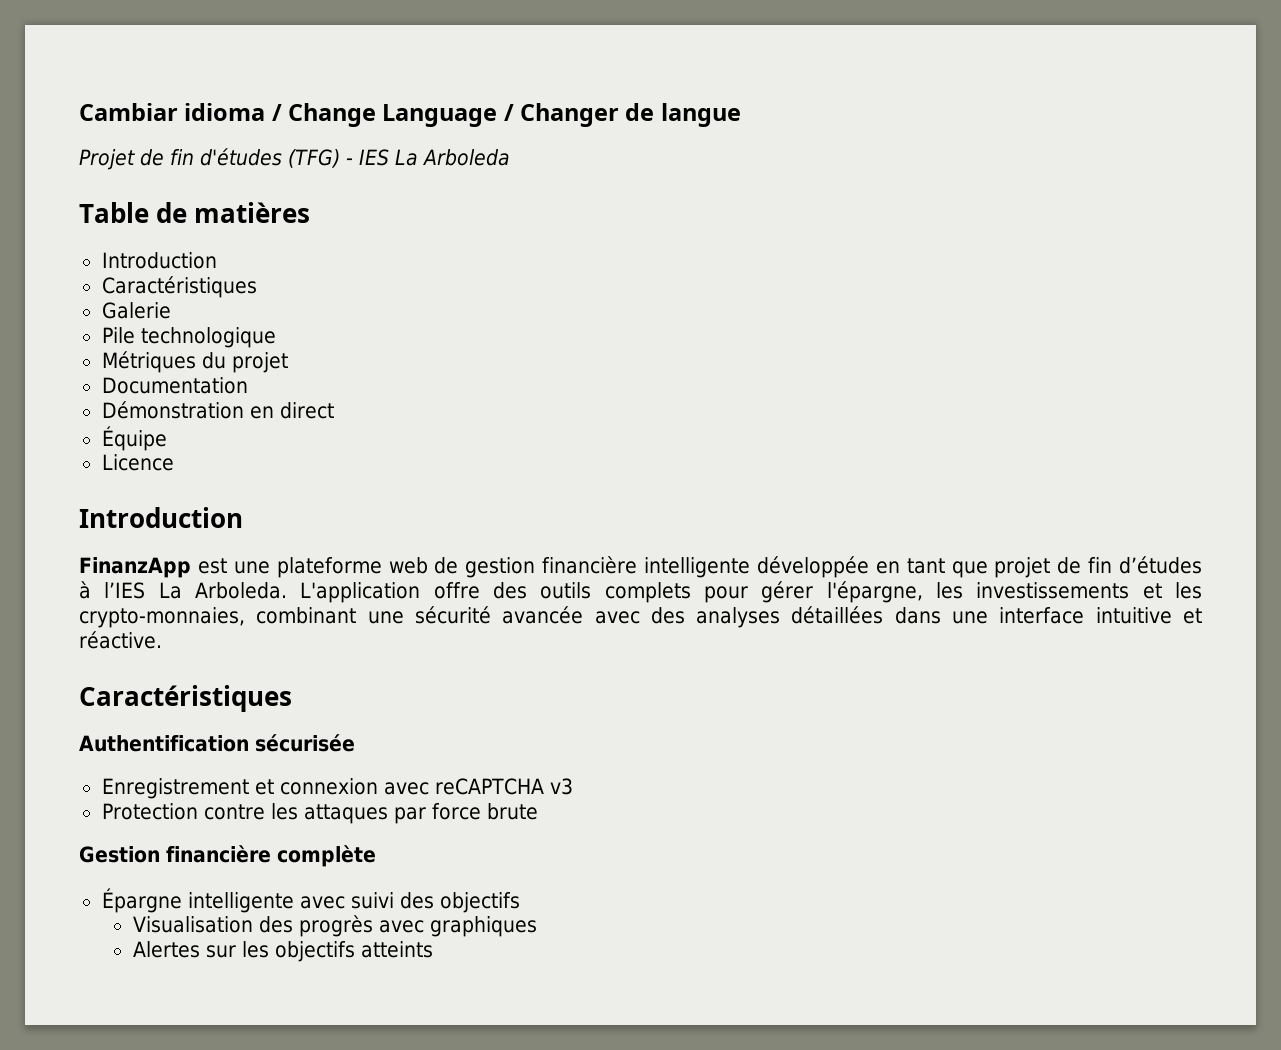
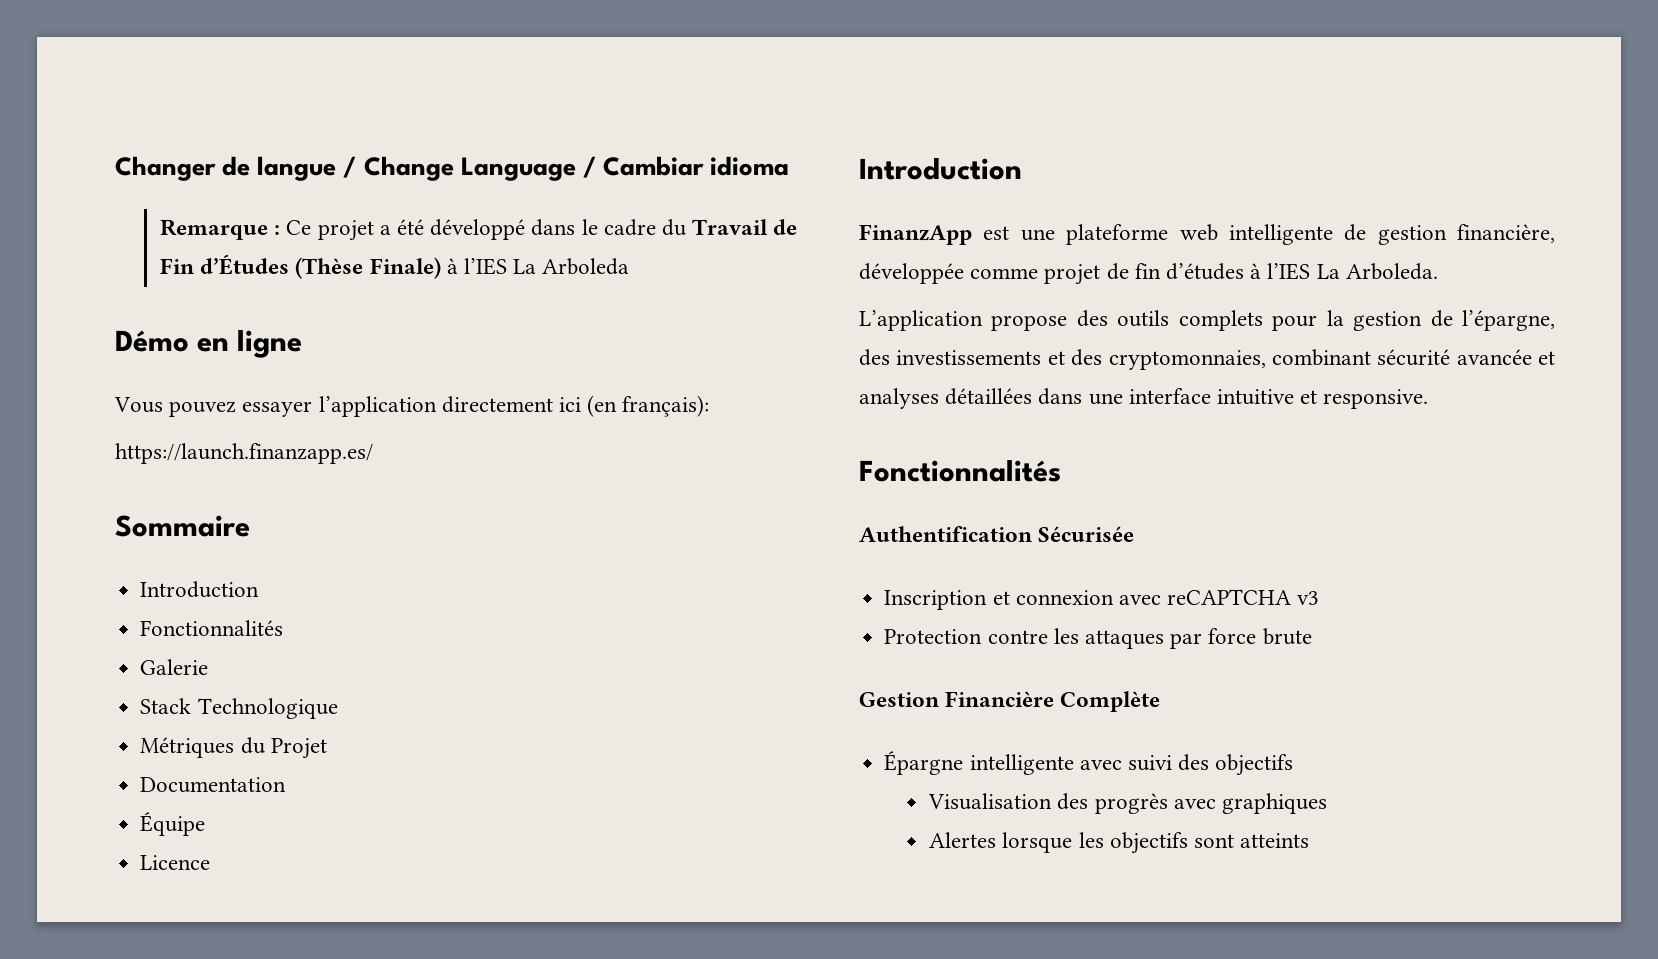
[79,103,266,121] Cambiar idioma -> [115,156,337,181] Changer de langue
[520,103,741,127] [79,148,510,170] [79,202,311,223] [101,252,217,269] [101,276,257,298] Changer de langue // Projet de fin d'études (TFG) - IES La Arboleda // Table de matières // Introduction // Caractéristiques -> [603,156,790,176] [159,219,798,241] [159,254,630,279] [115,330,303,358] [114,395,710,417] [115,443,373,464] [115,515,250,537] [140,581,260,598] [140,620,284,636] Cambiar idioma // Remarque : Ce projet a été développé dans le cadre du Travail de Fin d’Études (Thèse Finale) à l’IES La Arboleda // Démo en ligne // Vous pouvez essayer l’application directement ici (en français): // https://launch.finanzapp.es/ // Sommaire // Introduction // Fonctionnalités
[101,327,276,348] Pile technologique -> [140,698,338,719] Stack Technologique
[231,352,288,373] projet -> [270,738,327,759] Projet
[101,401,334,419] // Démonstration en direct -> (287, 785) none
(428, 565) none -> [1228,224,1333,245] intelligente
[542,556,988,578] financière intelligente développée en tant que -> [1457,224,1555,243] [859,263,1039,284] financière, développée comme
[300,582,480,603] L'application offre -> [859,310,1068,331] // L’application propose
[761,581,1202,603] [79,606,685,628] gérer l'épargne, les investissements et les crypto-monnaies, combinant une sécurité avancée avec des -> [1326,310,1555,331] [859,349,1555,370] la gestion de l’épargne, des investissements et des cryptomonnaies, combinant sécurité avancée et
[79,631,162,649] [79,685,292,712] réactive. // Caractéristiques -> [1323,389,1429,409] [859,460,1061,482] responsive. // Fonctionnalités
[255,734,355,752] [101,778,249,799] sécurisée // Enregistrement -> [1038,526,1135,542] [884,590,988,610] Sécurisée // Inscription
[166,845,376,867] financière complète -> [945,691,1161,712] Financière Complète
[205,945,236,958] sur -> [1002,832,1073,853] lorsque
(355, 951) none -> [1194,834,1235,848] sont

